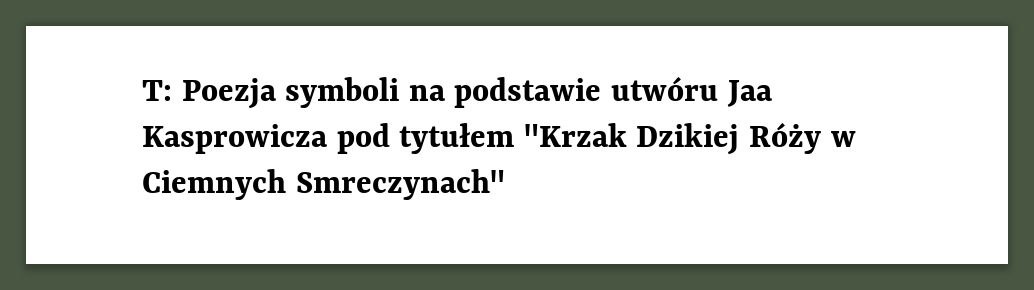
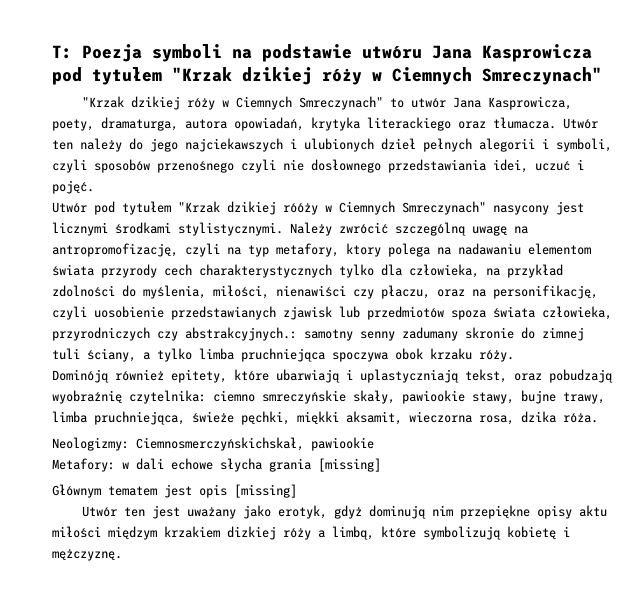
[726,80,772,107] Jaa -> [432,45,472,59] Jana
[636,122,856,155] [142,169,505,200] Dzikiej Róży w Ciemnych Smreczynach" -> [242,67,602,85] [82,96,573,110] [52,117,598,131] [52,138,612,152] [52,159,584,173] [52,180,94,194] [52,201,584,215] [52,222,528,236] [52,243,591,257] [52,264,563,278] [52,285,598,299] [52,306,612,320] [52,327,584,341] [52,348,514,362] [52,369,613,383] [52,390,605,404] [52,411,598,425] [52,437,374,451] [52,458,381,472] [52,484,297,498] [82,505,608,519] [52,526,570,540] [52,549,122,561] dzikiej róży w Ciemnych Smreczynach" // "Krzak dzikiej róży w Ciemnych Smreczynach" to utwór Jana Kasprowicza, poety, dramaturga, autora opowiadań, krytyka literackiego oraz tłumacza. Utwór ten należy do jego najciekawszych i ulubionych dzieł pełnych alegorii i symboli, czyli sposobów przenośnego czyli nie dosłownego przedstawiania idei, uczuć i pojęć. // Utwór pod tytułem "Krzak dzikiej róóży w Ciemnych Smreczynach" nasycony jest licznymi środkami stylistycznymi. Należy zwrócić szczególną uwagę na antropromofizację, czyli na typ metafory, ktory polega na nadawaniu elementom świata przyrody cech charakterystycznych tylko dla człowieka, na przykład zdolności do myślenia, miłości, nienawiści czy płaczu, oraz na personifikację, czyli uosobienie przedstawianych zjawisk lub przedmiotów spoza świata człowieka, przyrodniczych czy abstrakcyjnych.: samotny senny zadumany skronie do zimnej tuli ściany, a tylko limba pruchniejąca spoczywa obok krzaku róży. // Dominóją również epitety, które ubarwiają i uplastyczniają tekst, oraz pobudzają wyobraźnię czytelnika: ciemno smreczyńskie skały, pawiookie stawy, bujne trawy, limba pruchniejąca, świeże pęchki, miękki aksamit, wieczorna rosa, dzika róża. // Neologizmy: Ciemnosmerczyńskichskał, pawiookie // Metafory: w dali echowe słycha grania [missing] // Głównym tematem jest opis [missing] // Utwór ten jest uważany jako erotyk, gdyż dominują nim przepiękne opisy aktu miłości międzym krzakiem dizkiej róży a limbą, które symbolizują kobietę i mężczyznę.

